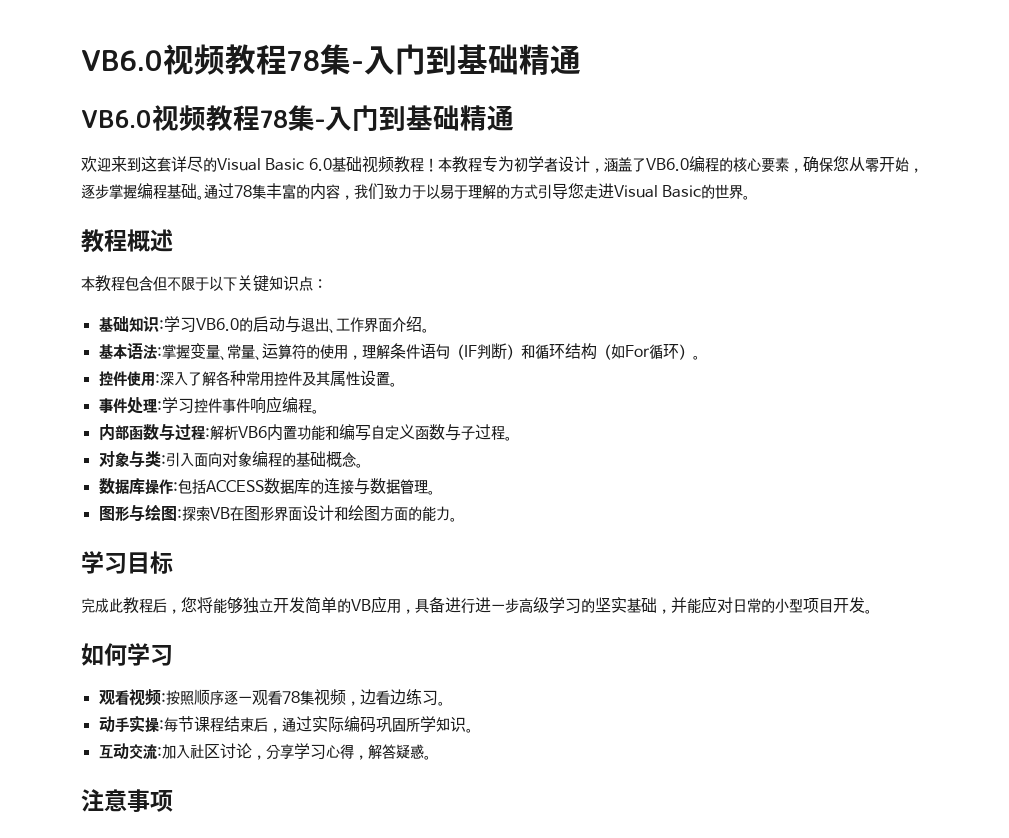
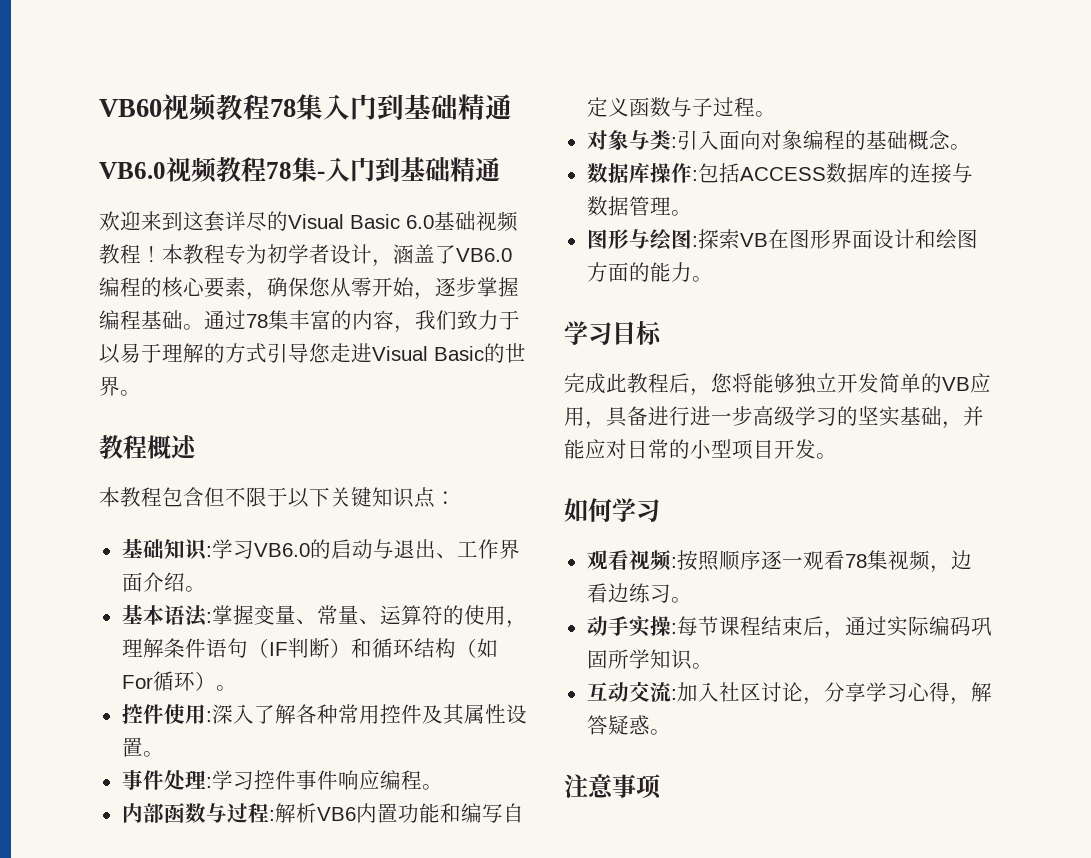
[81,44,364,75] VB6.0视频教程78集- -> [99,94,323,122] VB60视频教程78集

